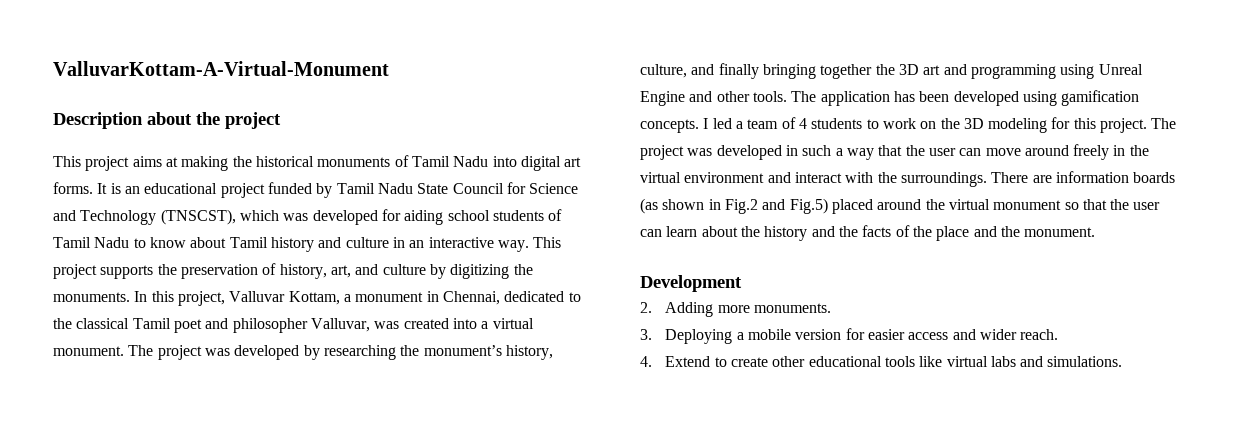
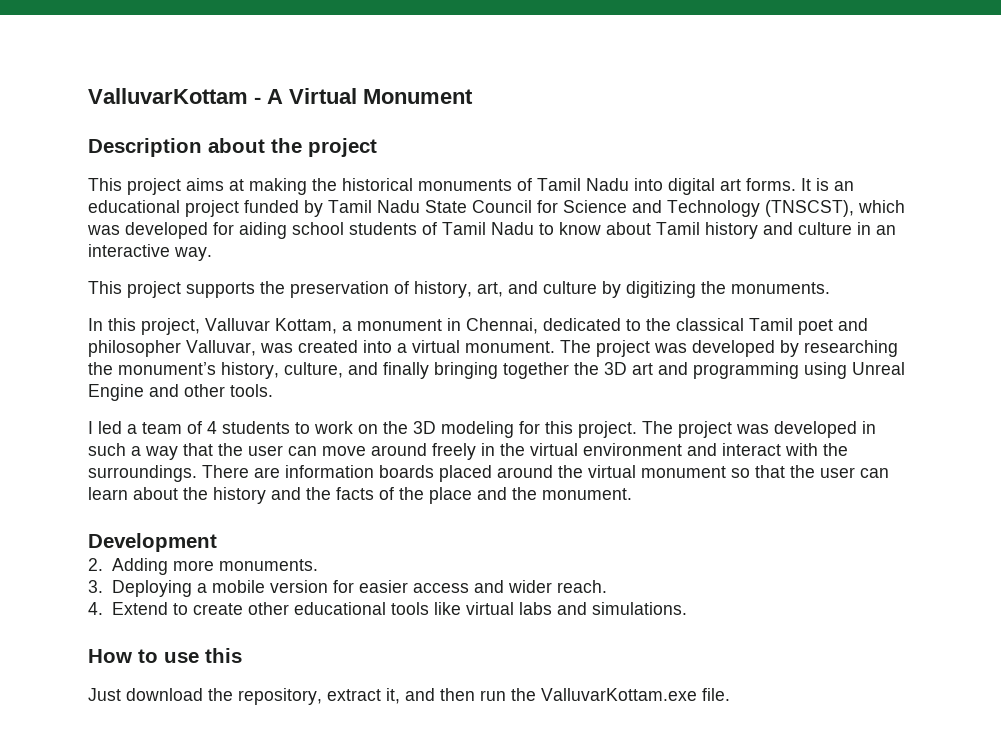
[53,61,389,76] ValluvarKottam-A-Virtual-Monument -> [88,88,473,104] ValluvarKottam - A Virtual Monument
(529, 246) none -> (212, 254) //
(130, 297) none -> (830, 288) //
[791,90,1140,106] [640,119,699,133] The application has been developed using gamification concepts. -> (273, 390) //
[640,198,828,214] (as shown in Fig.2 and Fig.5) -> (434, 471) none
(1123, 361) none -> [88,648,242,663] [88,688,730,705] // How to use this // Just download the repository, extract it, and then run the ValluvarKottam.exe file.

